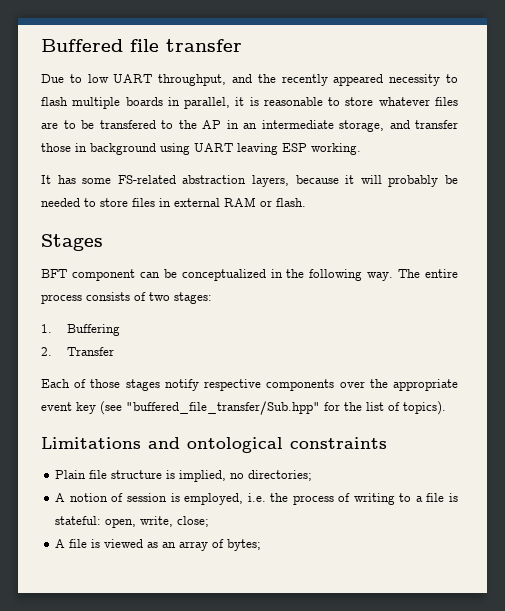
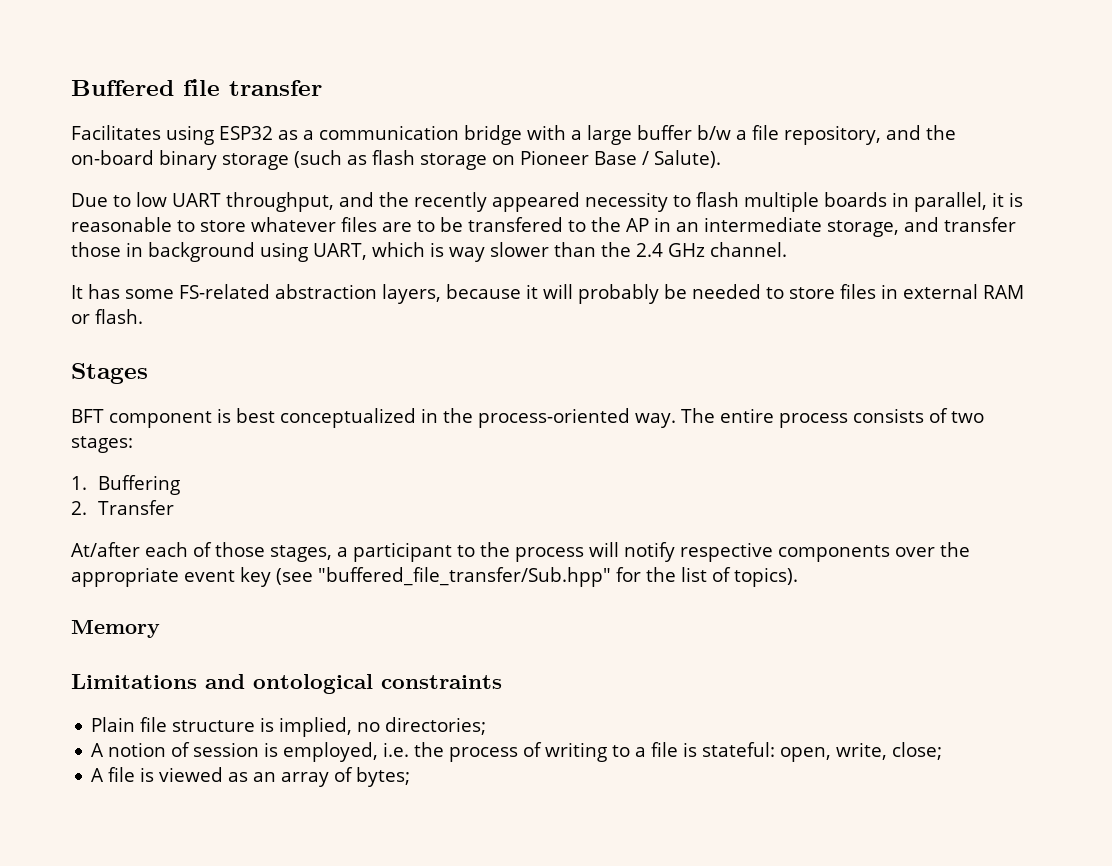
(242, 45) none -> [71,125,956,145] [71,150,721,170] // Facilitates using ESP32 as a communication bridge with a large buffer b/w a file repository, and the on-board binary storage (such as flash storage on Pioneer Base / Salute).
[194,143,361,155] UART leaving ESP working. -> [313,242,787,262] UART, which is way slower than the 2.4 GHz channel.
[139,269,177,278] can be -> [217,408,275,423] is best
[309,269,363,281] following -> [478,408,630,428] process-oriented
[41,379,160,391] Each of those stages -> [71,542,619,562] At/after each of those stages, a participant to the process will
(446, 408) none -> [71,620,160,638] // Memory

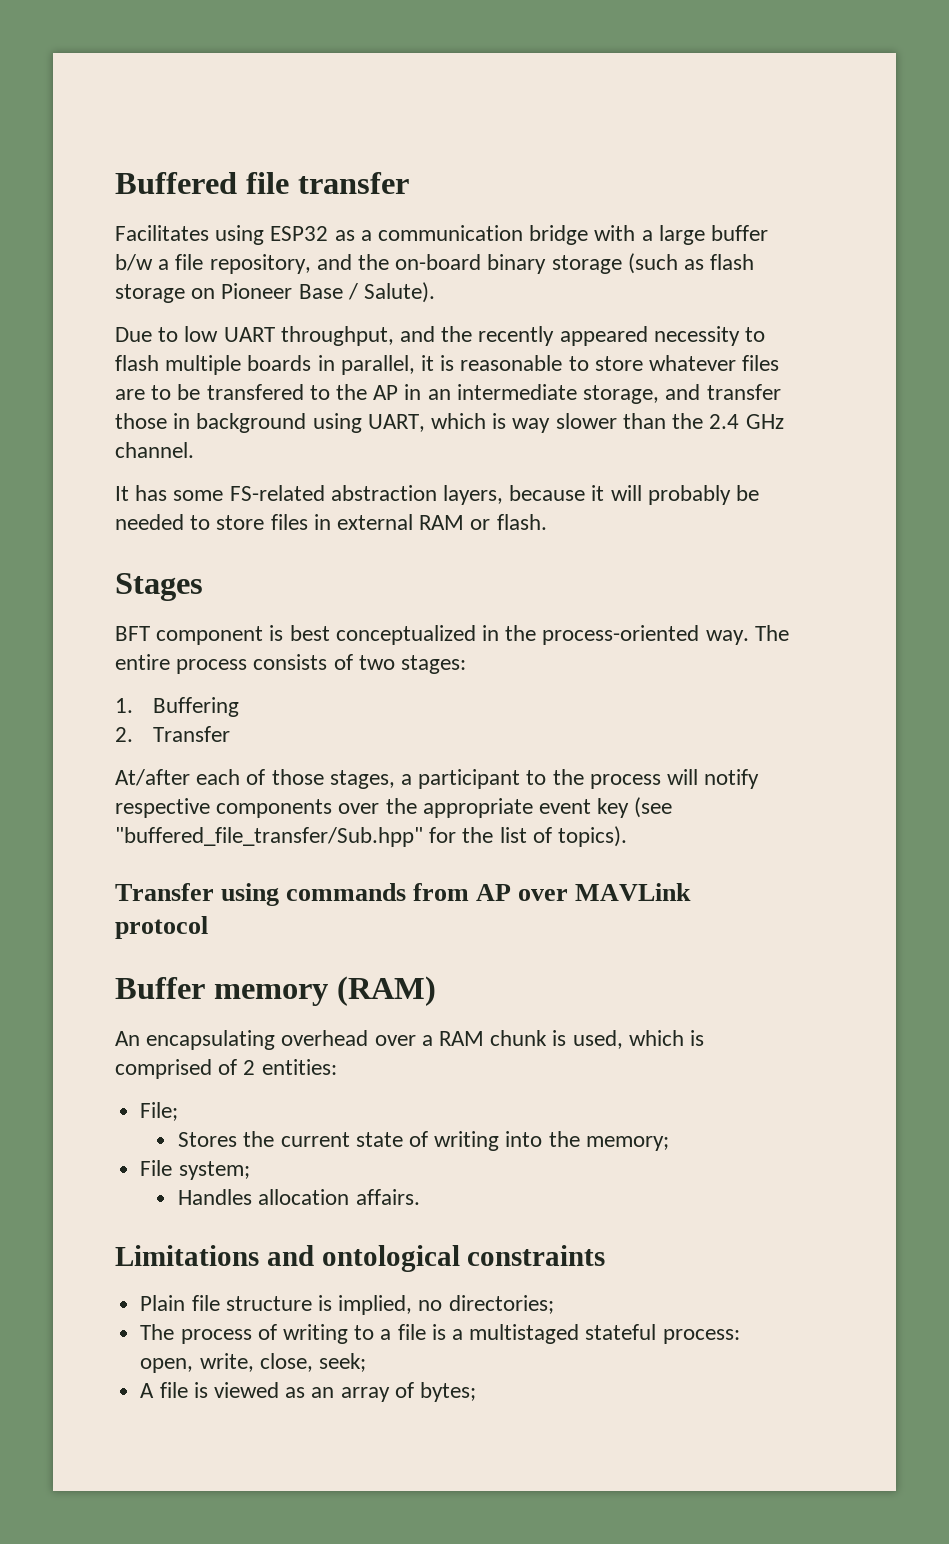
[71,620,160,638] Memory -> [115,883,692,906] [115,916,208,939] [115,976,436,1006] [115,1030,705,1050] [115,1059,337,1079] [140,1102,179,1121] [178,1131,669,1151] [140,1160,250,1180] [178,1189,420,1205] Transfer using commands from AP over MAVLink protocol // Buffer memory (RAM) // An encapsulating overhead over a RAM chunk is used, which is comprised of 2 entities: // File; // Stores the current state of writing into the memory; // File system; // Handles allocation affairs.
[91,742,445,762] A notion of session is employed, i.e. the -> [140,1324,175,1340] The
[702,742,943,762] stateful: open, write, close; -> [451,1324,740,1344] [140,1353,366,1373] a multistaged stateful process: open, write, close, seek;

